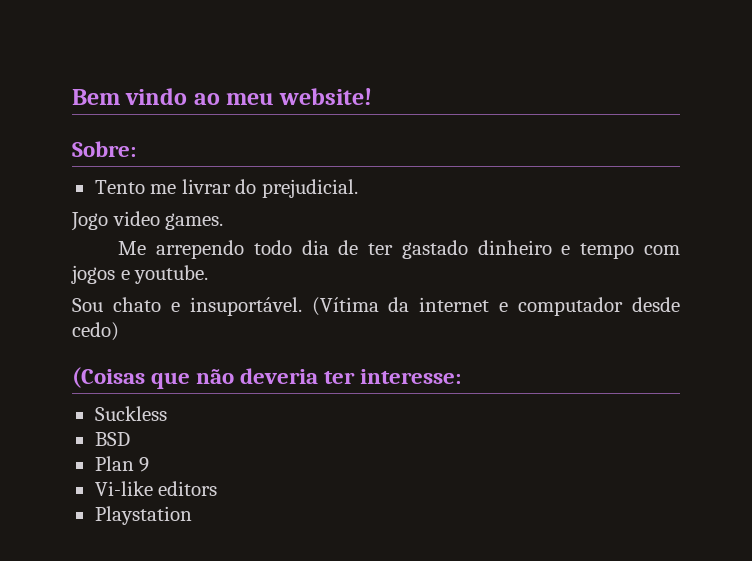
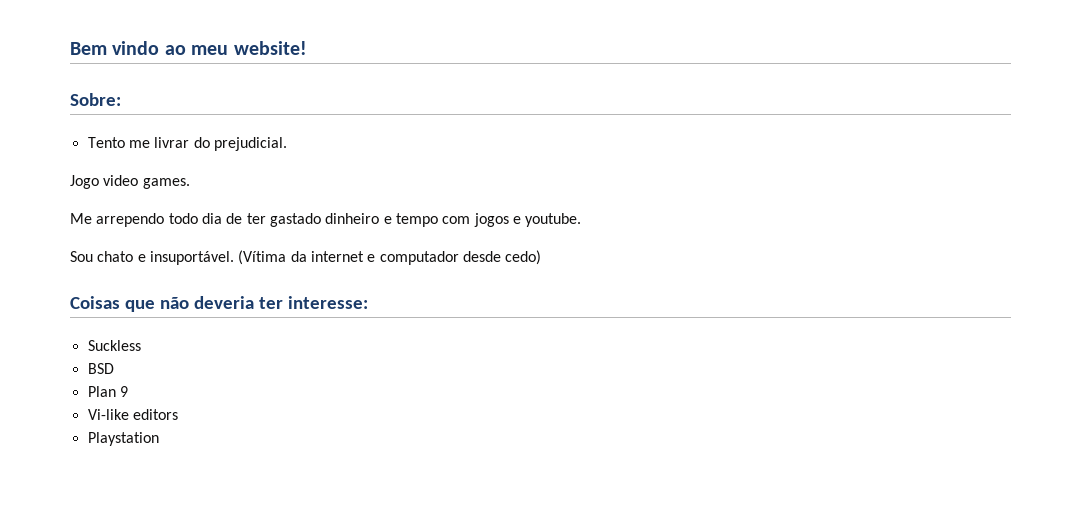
[72,367,145,388] (Coisas -> [70,296,120,309] Coisas

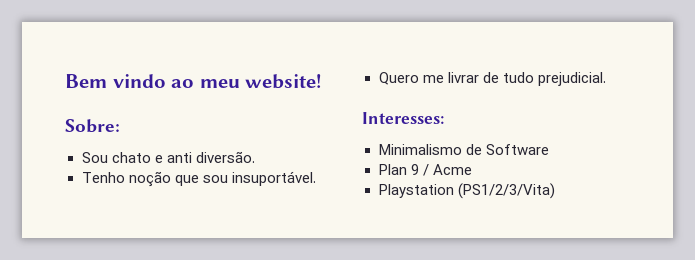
[87,137,287,151] [70,175,190,189] [70,213,582,227] [70,250,542,265] [70,296,368,312] [87,340,141,351] [87,363,114,374] Tento me livrar do prejudicial. // Jogo video games. // Me arrependo todo dia de ter gastado dinheiro e tempo com jogos e youtube. // Sou chato e insuportável. (Vítima da internet e computador desde cedo) // Coisas que não deveria ter interesse: // Suckless // BSD -> [81,151,255,163] [81,171,316,187] [378,72,606,86] [362,112,444,124] [378,144,549,155] Sou chato e anti diversão. // Tenho noção que sou insuportável. // Quero me livrar de tudo prejudicial. // Interesses: // Minimalismo de Software
[87,409,178,420] // Vi-like editors -> [422,164,472,176] / Acme
(159, 439) none -> [457,183,555,199] (PS1/2/3/Vita)

